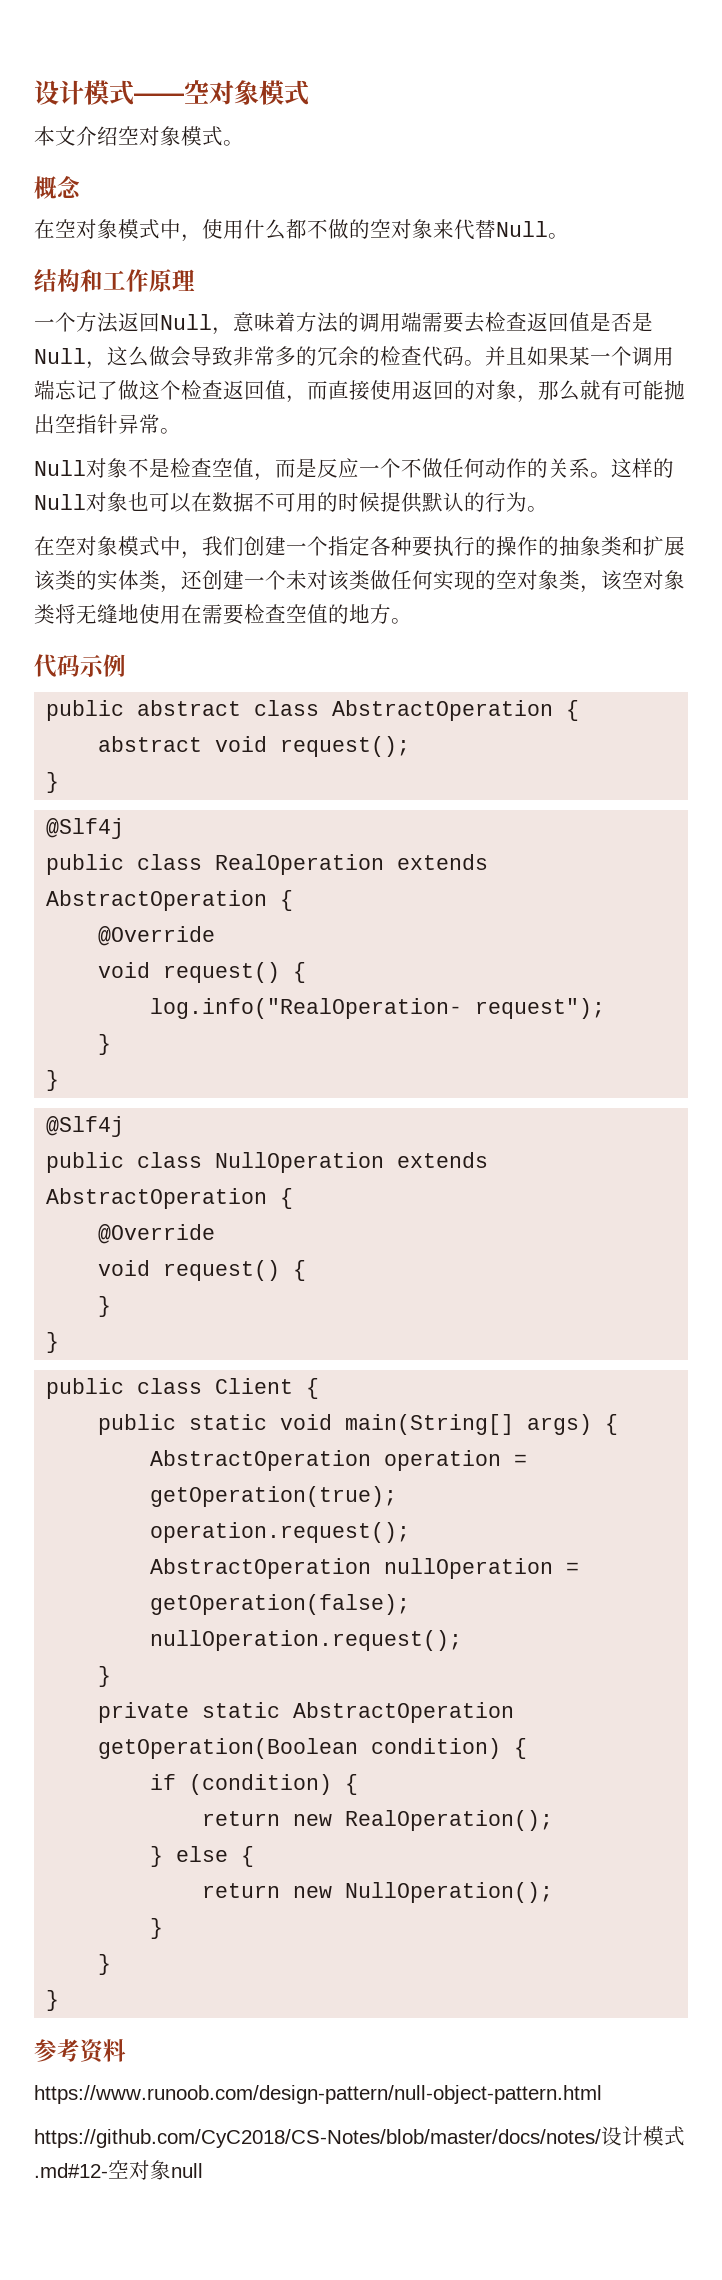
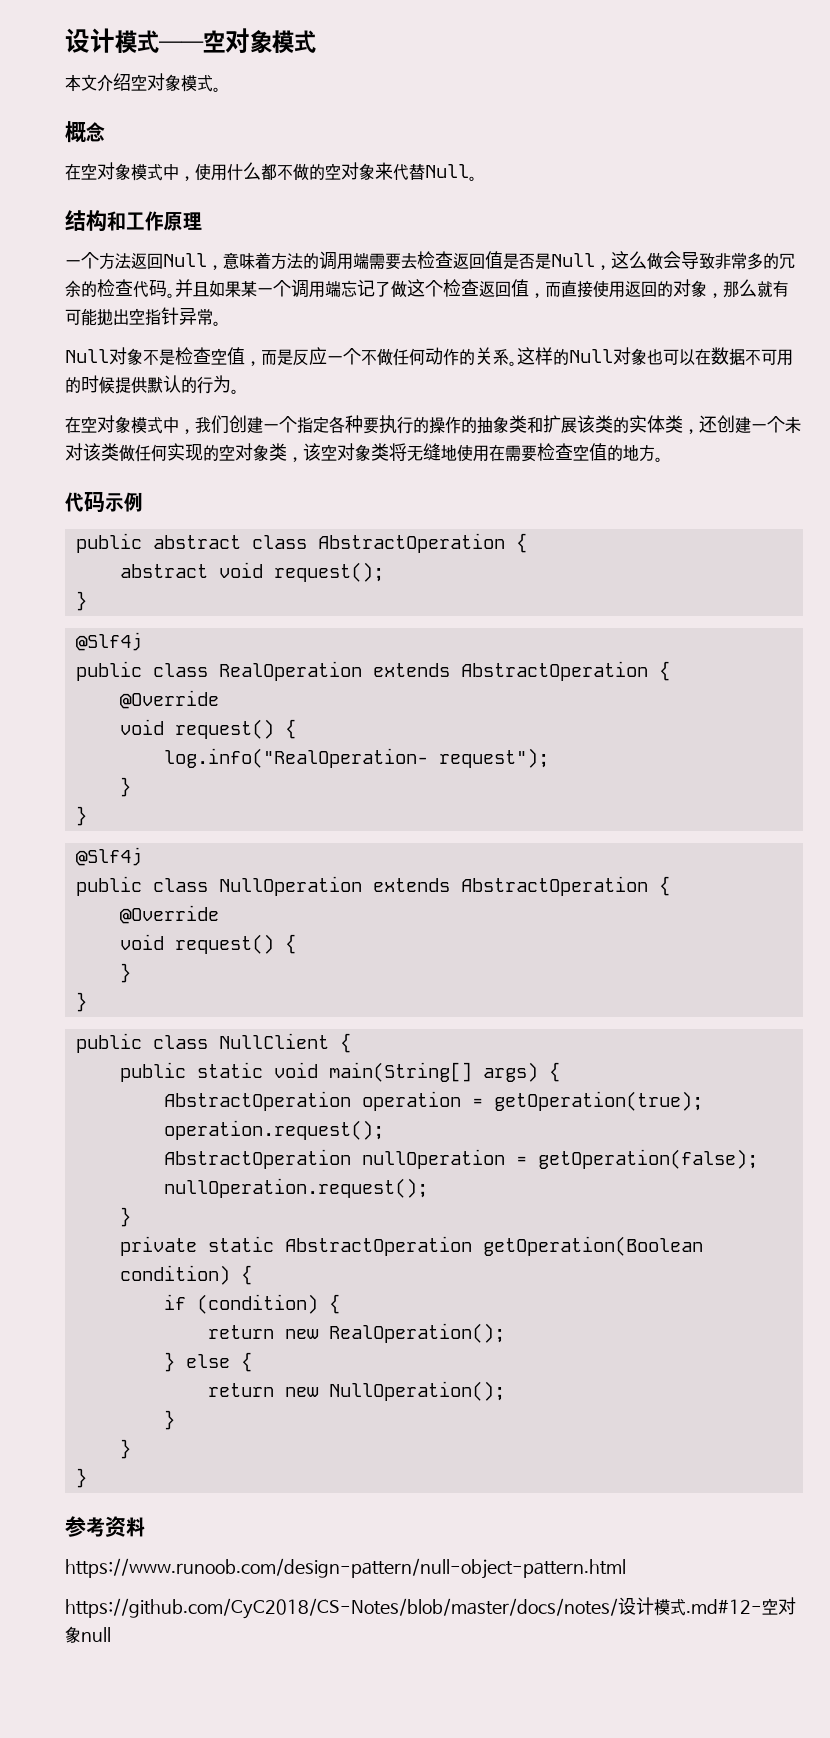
[215,1378,294,1394] Client -> [218,1033,329,1049] NullClient

